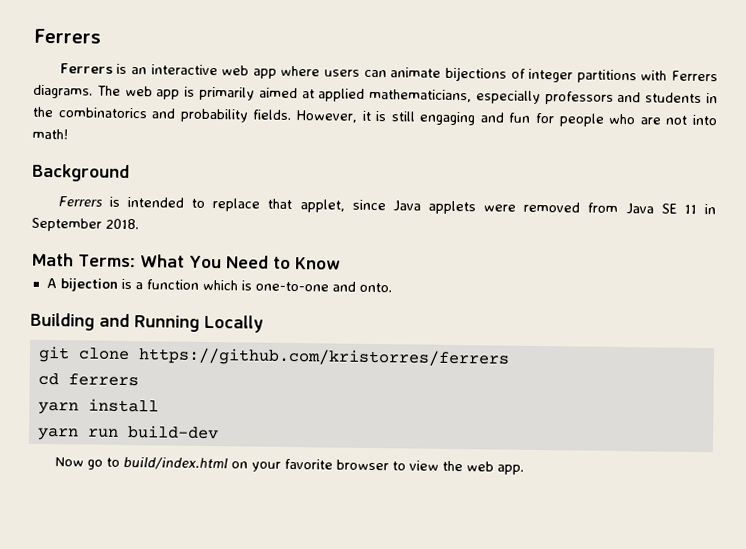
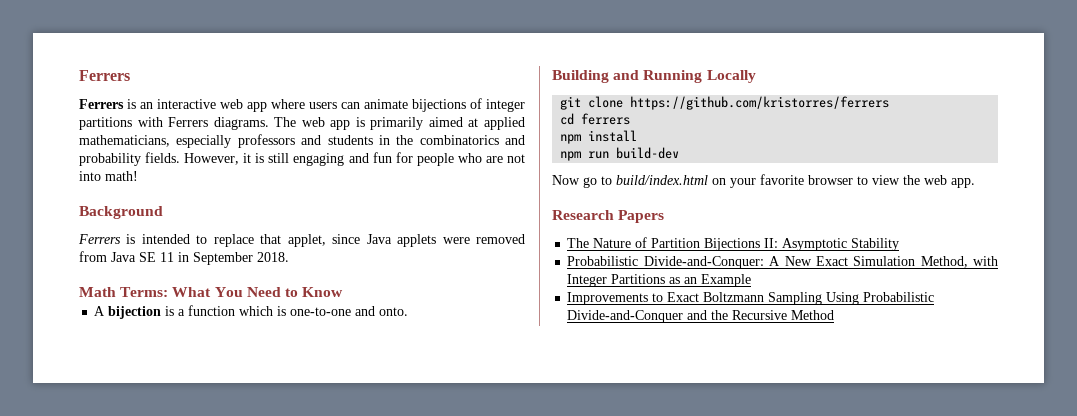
[37,401,79,415] yarn -> [560,134,582,144] npm
[36,427,79,441] yarn -> [560,151,582,161] npm
(524, 469) none -> [552,210,665,223] [567,237,900,251] [567,256,998,269] [567,274,752,287] [567,292,935,305] [567,310,835,323] // Research Papers // The Nature of Partition Bijections II: Asymptotic Stability // Probabilistic Divide-and-Conquer: A New Exact Simulation Method, with Integer Partitions as an Example // Improvements to Exact Boltzmann Sampling Using Probabilistic Divide-and-Conquer and the Recursive Method

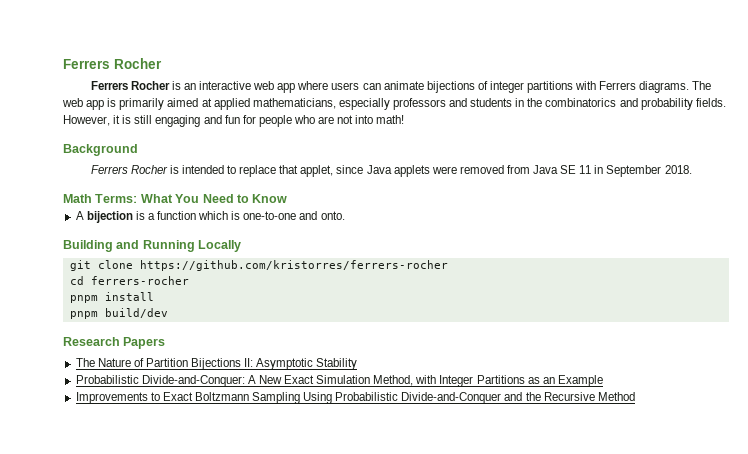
[79,70,130,81] [79,99,124,109] Ferrers // Ferrers -> [63,58,162,69] [90,81,170,90] Ferrers Rocher // Ferrers Rocher
(121, 239) none -> [130,165,168,174] Rocher
[630,96,890,110] https://github.com/kristorres/ferrers -> [139,260,448,271] https://github.com/kristorres/ferrers-rocher
[581,113,631,125] [560,134,582,144] ferrers // npm -> [90,276,189,285] [69,295,98,303] ferrers-rocher // pnpm
[560,147,680,161] [552,174,975,188] npm run build-dev // Now go to build/index.html on your favorite browser to view the web app. -> [69,308,168,319] pnpm build/dev

